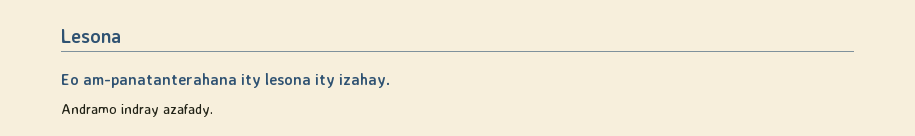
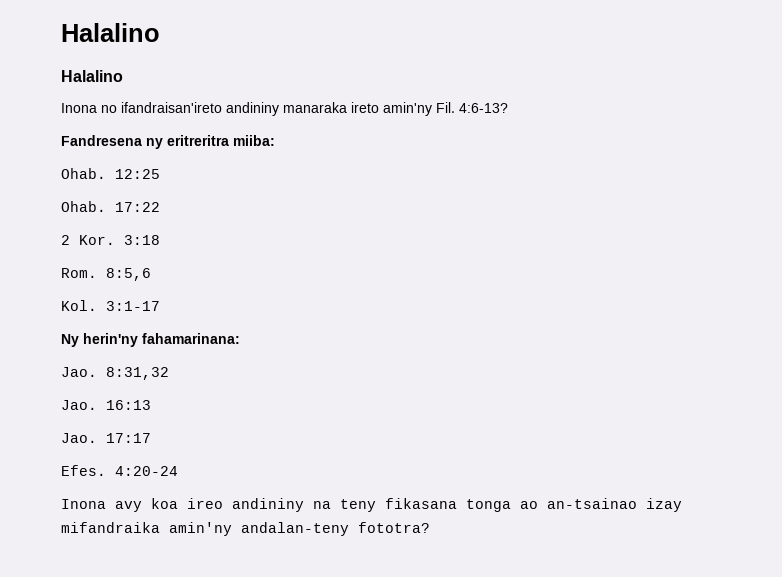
[61,29,121,43] [61,73,391,88] [61,104,213,117] Lesona // Eo am-panatanterahana ity lesona ity izahay. // Andramo indray azafady. -> [61,23,160,42] [61,70,123,82] [61,102,508,116] [61,135,275,149] [61,168,160,179] [61,201,160,212] [61,235,160,245] [61,268,151,281] [61,300,160,311] [61,333,240,347] [61,367,169,380] [61,400,151,410] [61,433,151,443] [61,465,178,476] [61,498,682,512] [61,522,430,536] Halalino // Halalino // Inona no ifandraisan'ireto andininy manaraka ireto amin'ny Fil. 4:6-13? // Fandresena ny eritreritra miiba: // Ohab. 12:25 // Ohab. 17:22 // 2 Kor. 3:18 // Rom. 8:5,6 // Kol. 3:1-17 // Ny herin'ny fahamarinana: // Jao. 8:31,32 // Jao. 16:13 // Jao. 17:17 // Efes. 4:20-24 // Inona avy koa ireo andininy na teny fikasana tonga ao an-tsainao izay mifandraika amin'ny andalan-teny fototra?

